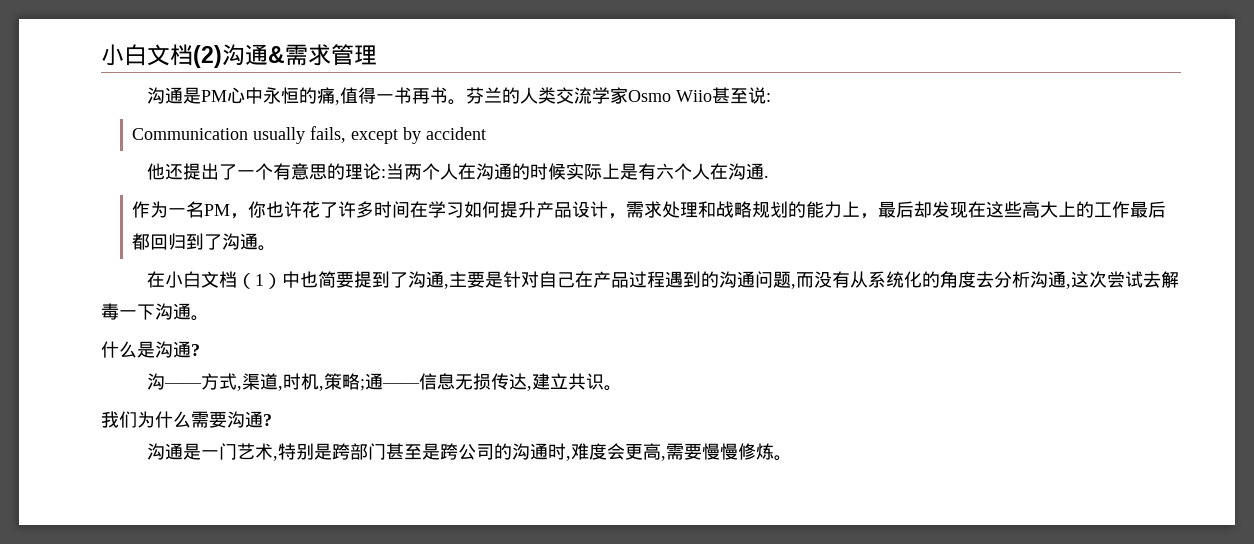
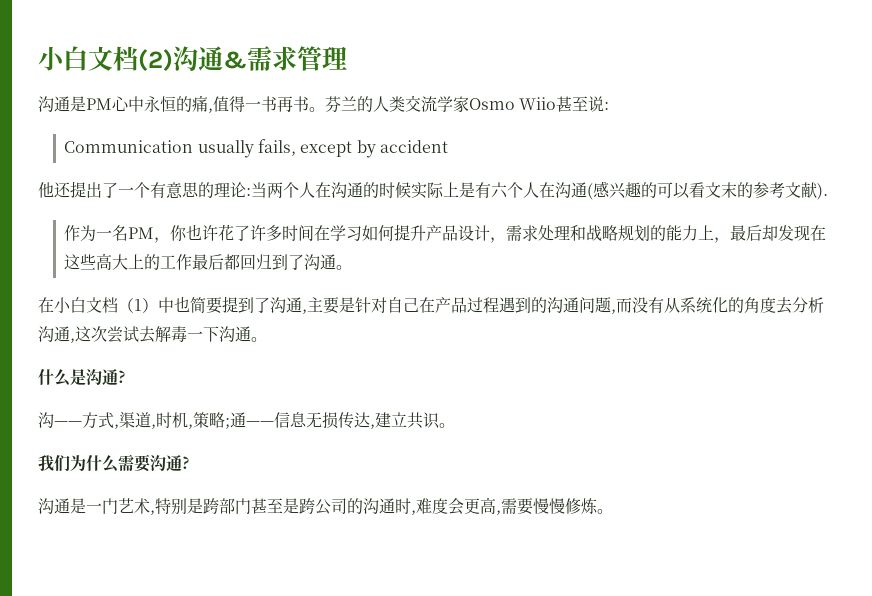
[764,175,770,178] . -> [587,181,828,200] (感兴趣的可以看文末的参考文献).

